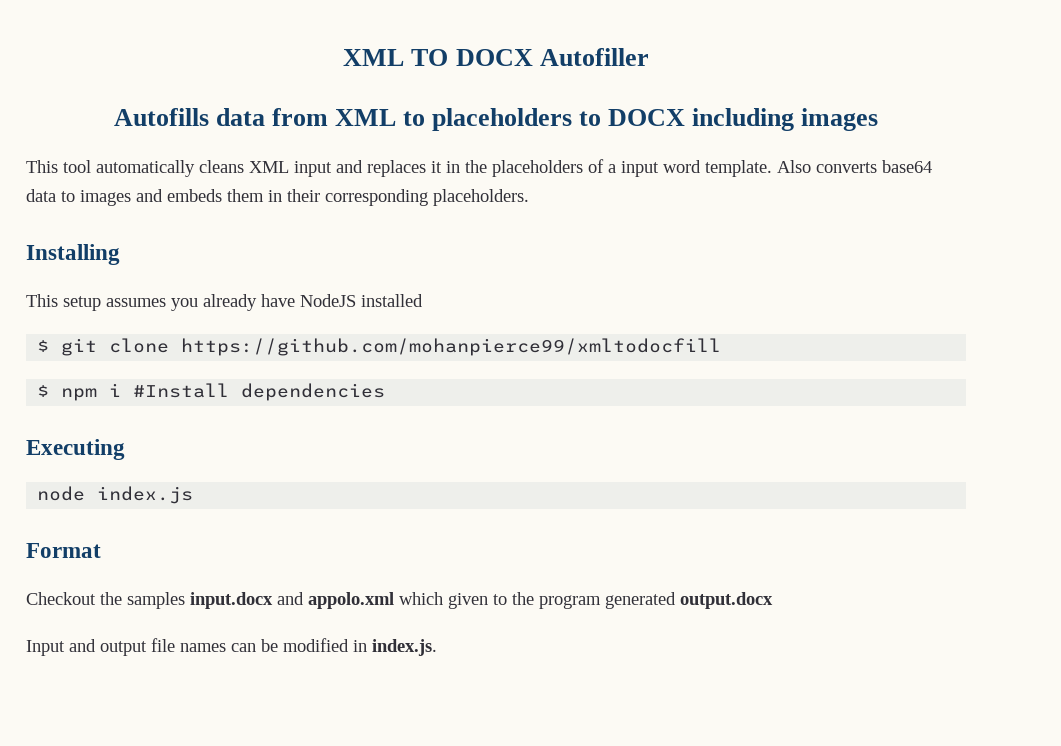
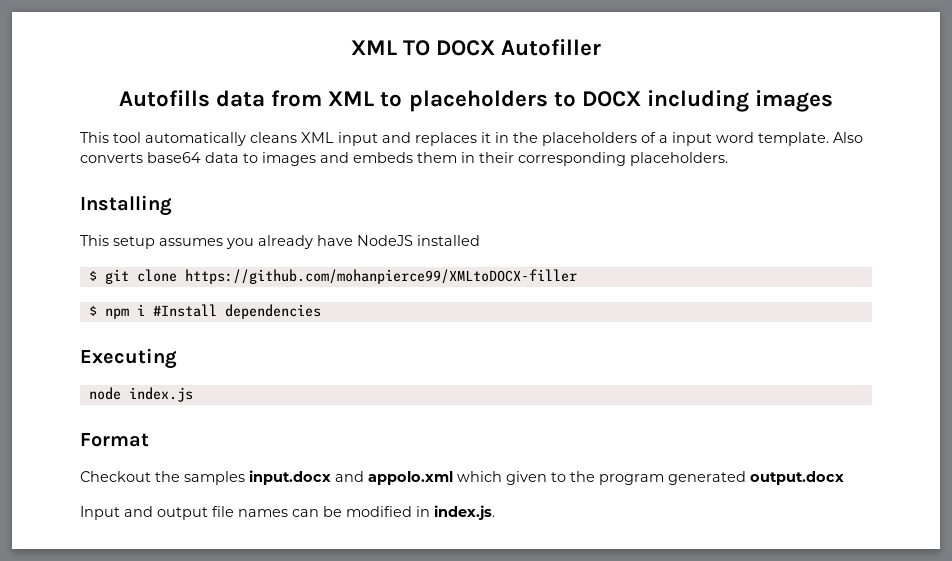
[181,338,722,356] https://github.com/mohanpierce99/xmltodocfill -> [184,269,577,284] https://github.com/mohanpierce99/XMLtoDOCX-filler

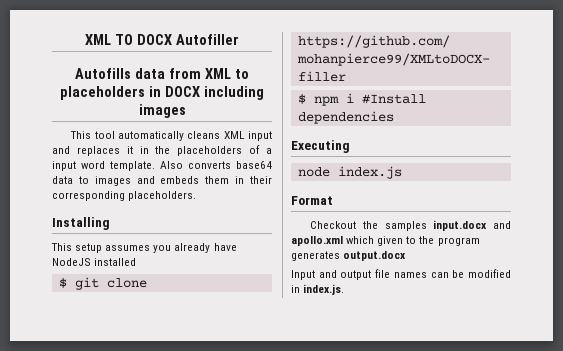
[553,92,576,107] to -> [149,86,162,97] in
[368,471,453,485] appolo.xml -> [291,236,343,246] apollo.xml
[668,471,746,485] generated -> [291,251,340,261] generates

